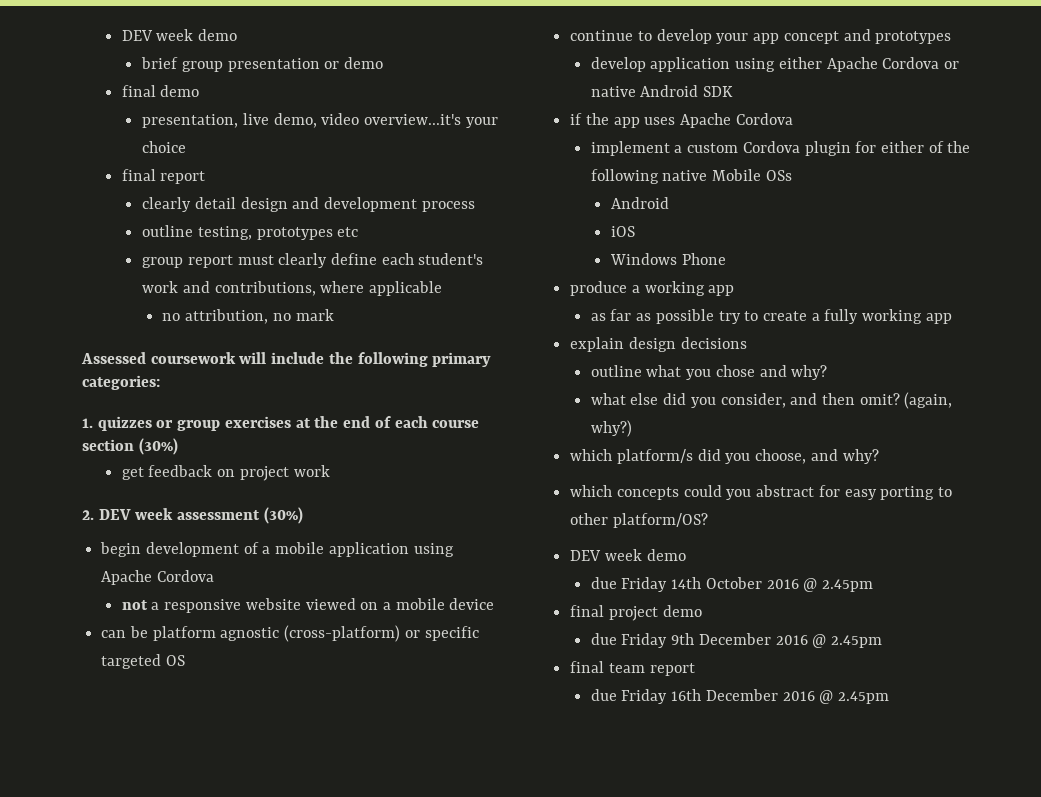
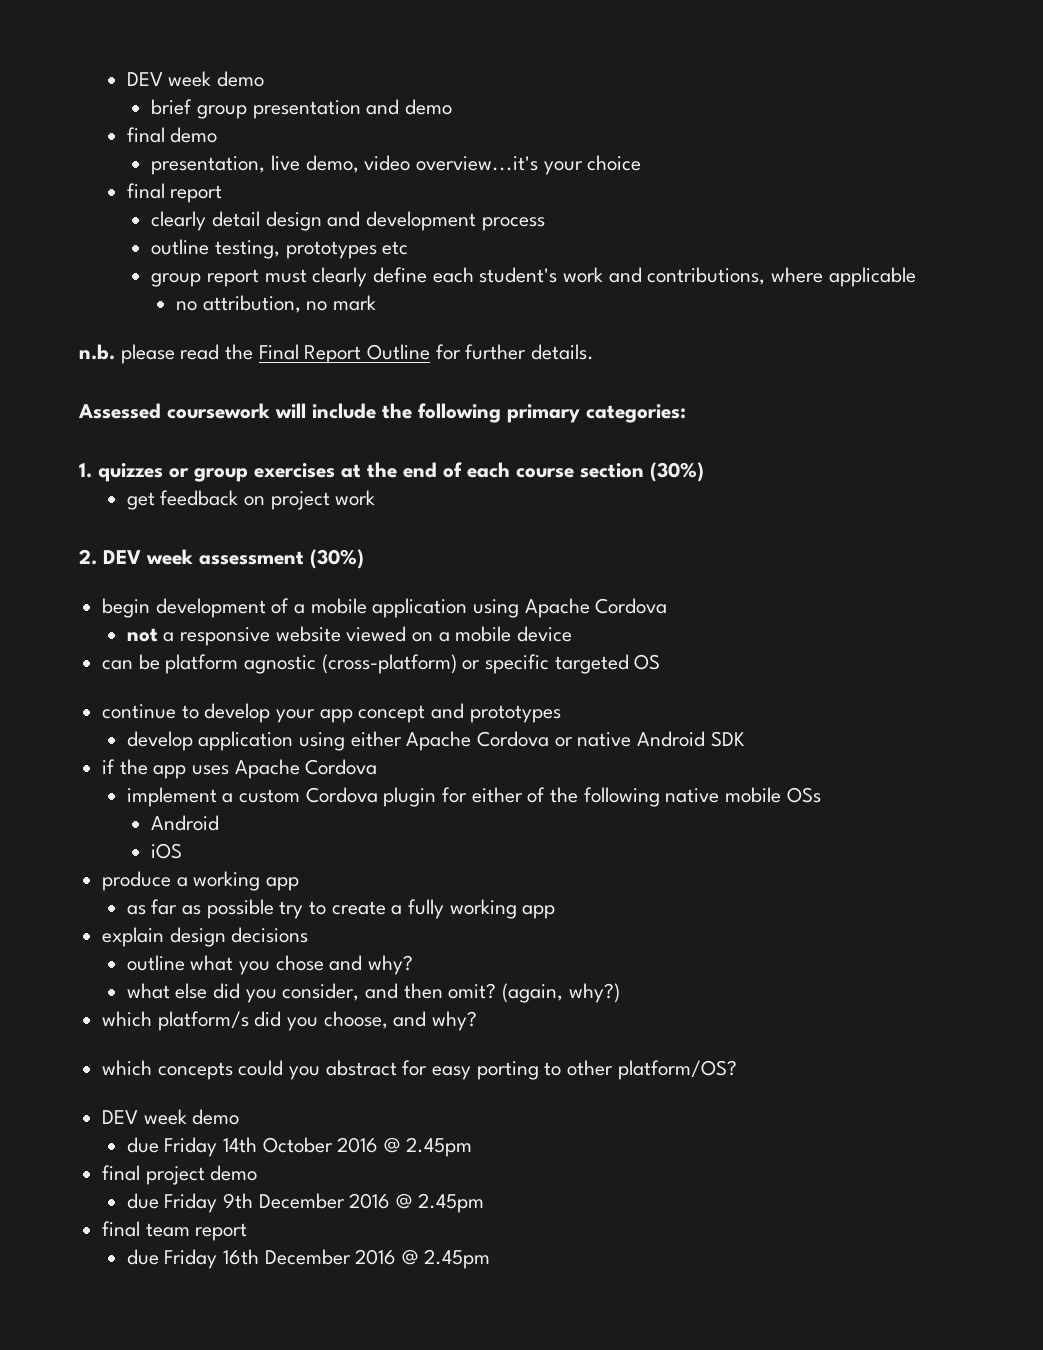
[324,61,340,69] or -> [366,99,400,115] and
(334, 315) none -> [79,344,595,364] // n.b. please read the Final Report Outline for further details.
[712,169,762,181] Mobile -> [725,787,782,803] mobile
[610,253,726,265] // Windows Phone -> (183, 851) none

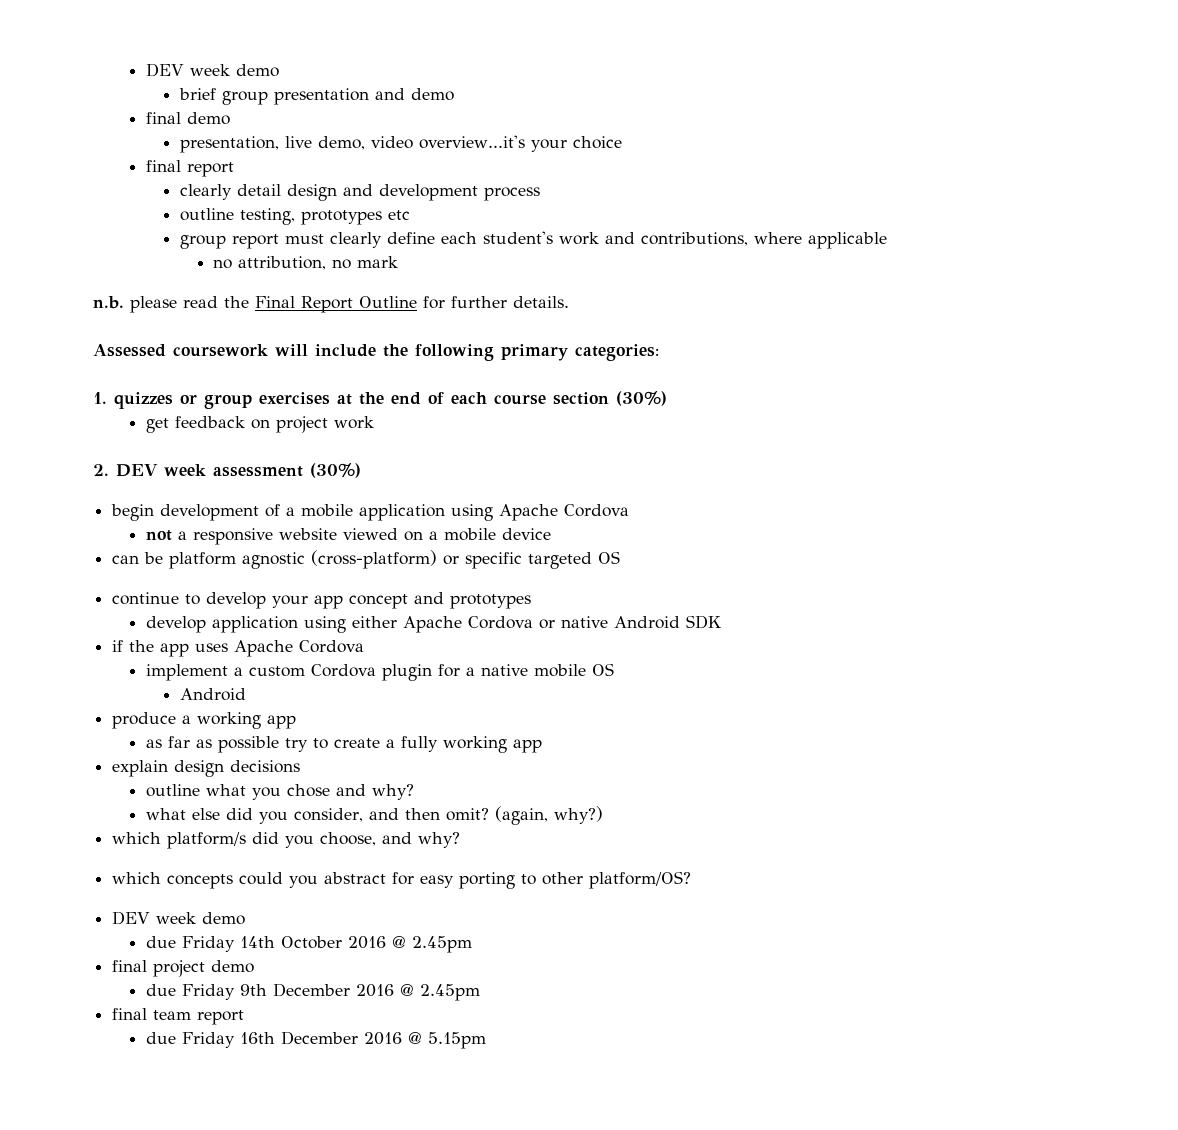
[471,787,660,807] either of the following -> [465,667,475,676] a
[786,787,821,803] [151,815,220,831] [151,843,183,859] OSs // Android // iOS -> [591,663,614,676] [179,688,246,701] OS // Android
[423,1249,490,1269] 2.45pm -> [427,1032,486,1049] 5.15pm

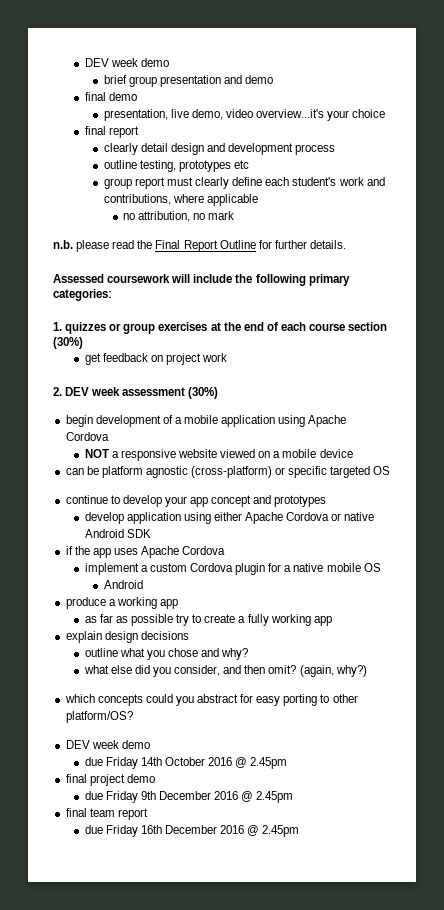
[145,530,172,541] not -> [84,449,109,458] NOT
[112,832,461,849] // which platform/s did you choose, and why? -> (367, 671) none
[427,1032,486,1049] 5.15pm -> [262,825,300,837] 2.45pm

